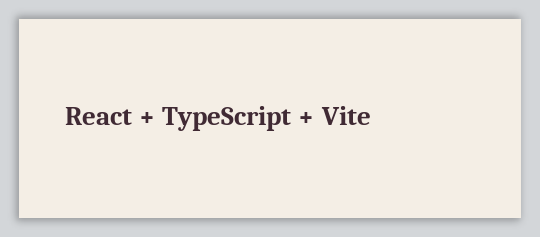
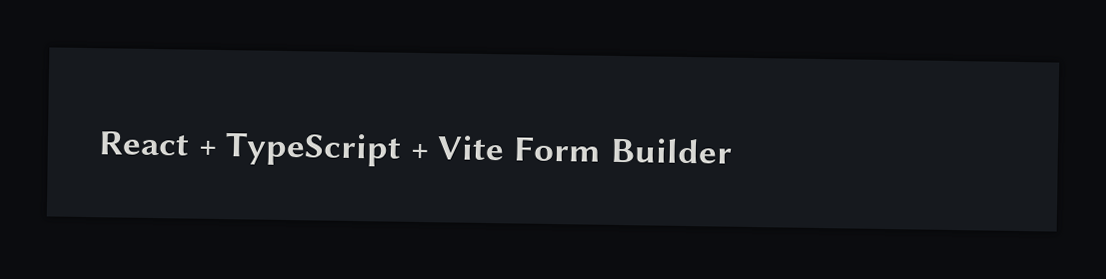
(371, 115) none -> [512,136,733,164] Form Builder

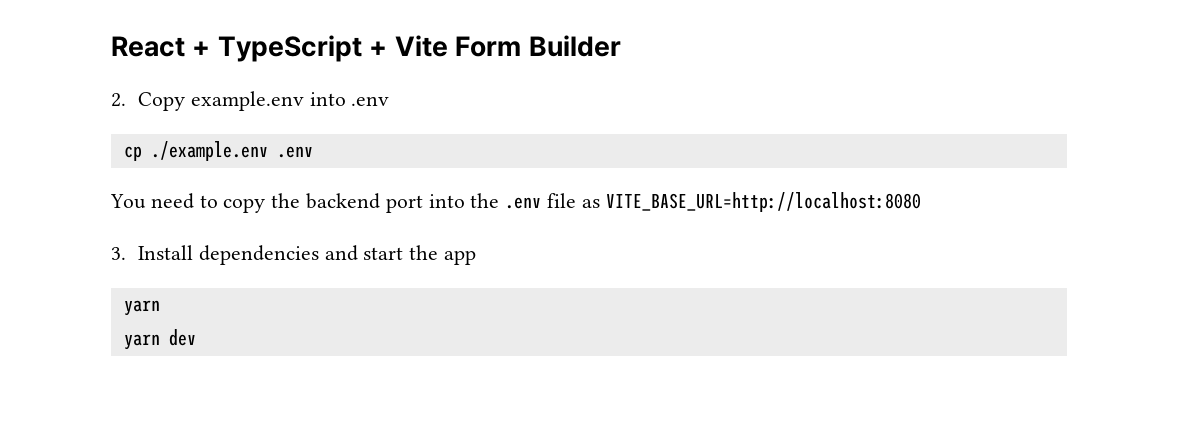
(733, 150) none -> [111,91,390,111] [123,141,313,161] [110,192,921,213] [111,245,476,265] [123,300,160,316] [123,329,196,350] // 2. Copy example.env into .env // cp ./example.env .env // You need to copy the backend port into the .env file as VITE_BASE_URL=http://localhost:8080 // 3. Install dependencies and start the app // yarn // yarn dev

